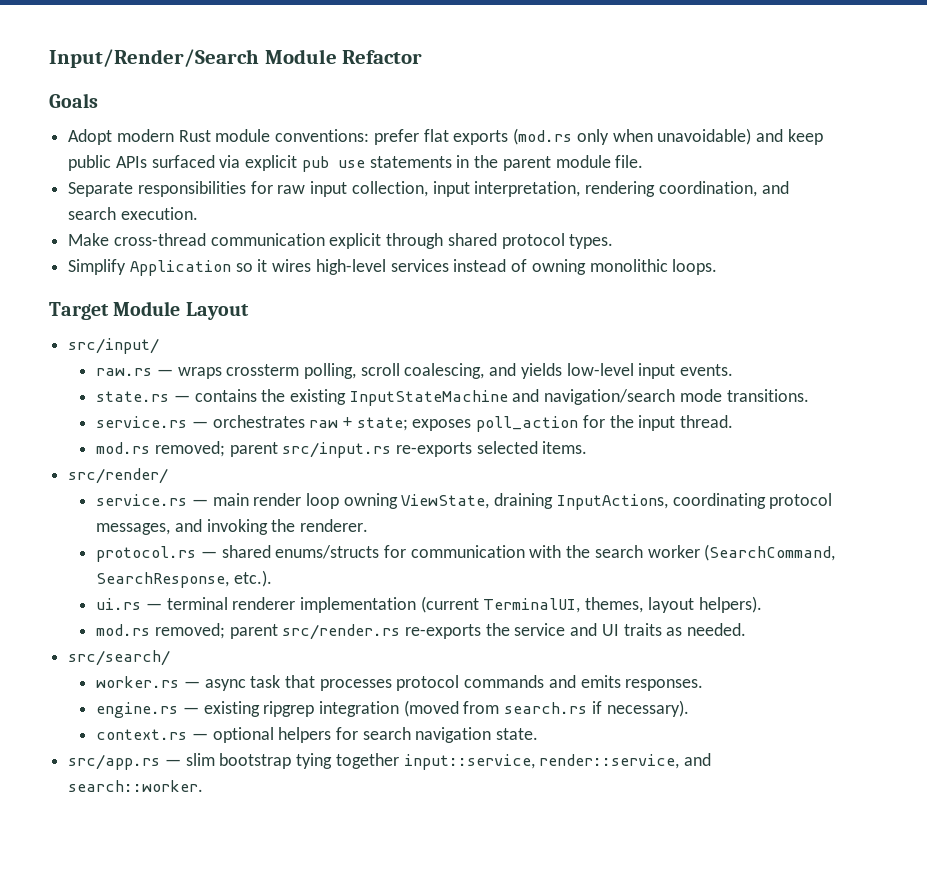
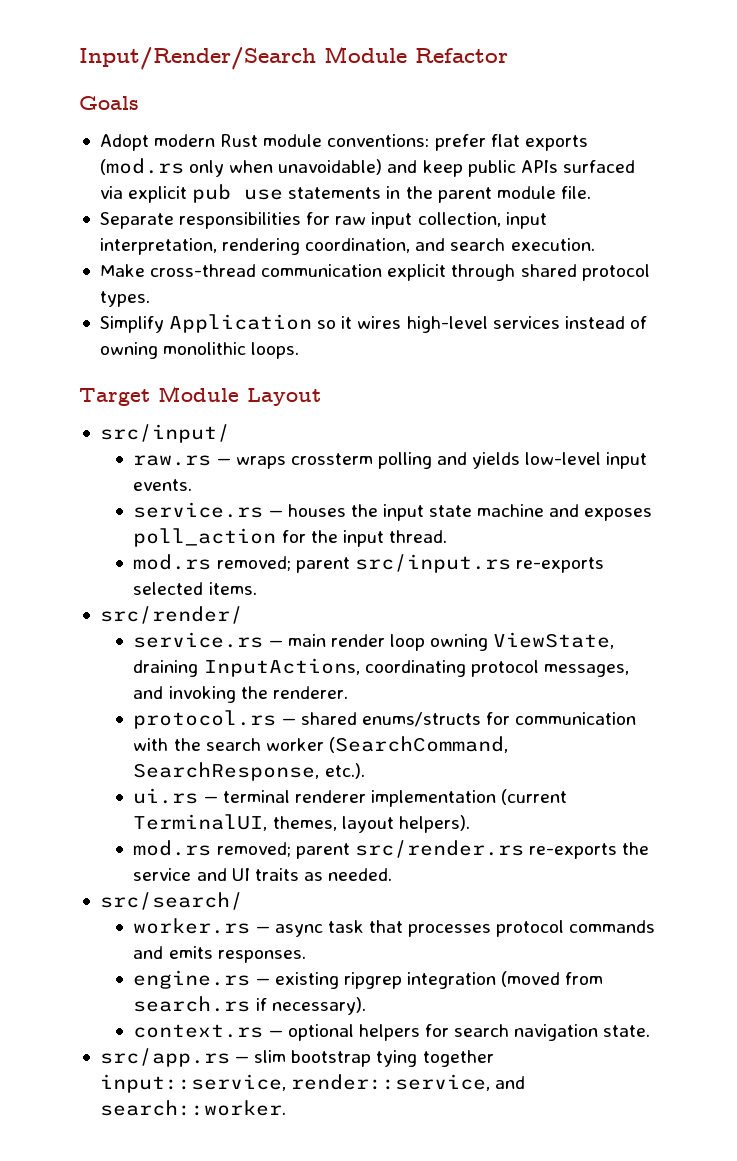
[303,363,485,379] polling, scroll coalescing, -> [377,452,432,469] polling
[96,389,809,406] [96,415,408,431] state.rs — contains the existing InputStateMachine and navigation/search mode transitions. // service.rs — orchestrates raw + state; -> [133,502,580,521] service.rs — houses the input state machine and

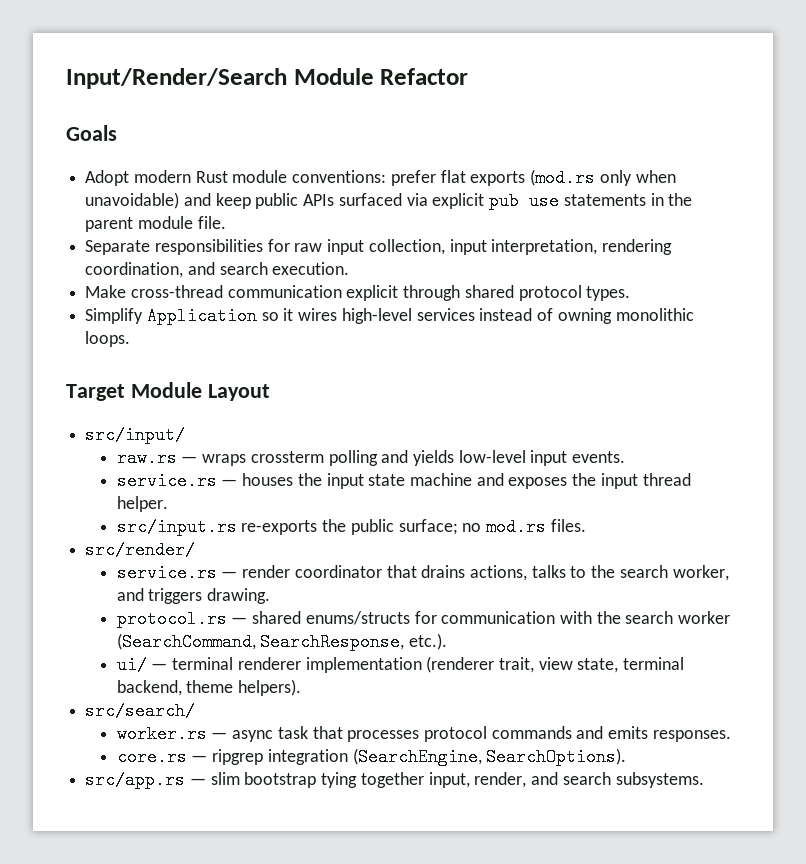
[133,528,447,547] [133,554,604,573] [133,582,257,595] [99,606,243,624] [133,632,615,651] [133,658,629,677] [133,686,348,703] poll_action for the input thread. // mod.rs removed; parent src/input.rs re-exports selected items. // src/render/ // service.rs — main render loop owning ViewState, draining InputActions, coordinating protocol messages, and invoking the renderer. -> [572,473,691,489] [116,496,168,512] [116,518,586,536] [85,541,196,559] [116,564,729,582] [116,588,271,604] the input thread helper. // src/input.rs re-exports the public surface; no mod.rs files. // src/render/ // service.rs — render coordinator that drains actions, talks to the search worker, and triggers drawing.
[133,788,199,804] ui.rs -> [116,656,147,674] ui/
[501,789,568,805] [133,814,470,833] [133,840,650,859] [133,868,393,881] (current TerminalUI, themes, layout helpers). // mod.rs removed; parent src/render.rs re-exports the service and UI traits as needed. -> [426,656,685,673] [116,679,302,696] (renderer trait, view state, terminal backend, theme helpers).
[133,970,604,989] [133,996,366,1015] [133,1024,651,1041] engine.rs — existing ripgrep integration (moved from search.rs if necessary). // context.rs — optional helpers for search navigation state. -> [116,748,627,766] core.rs — ripgrep integration (SearchEngine, SearchOptions).
[99,1074,526,1093] [99,1100,286,1116] input::service, render::service, and search::worker. -> [428,772,704,788] input, render, and search subsystems.

